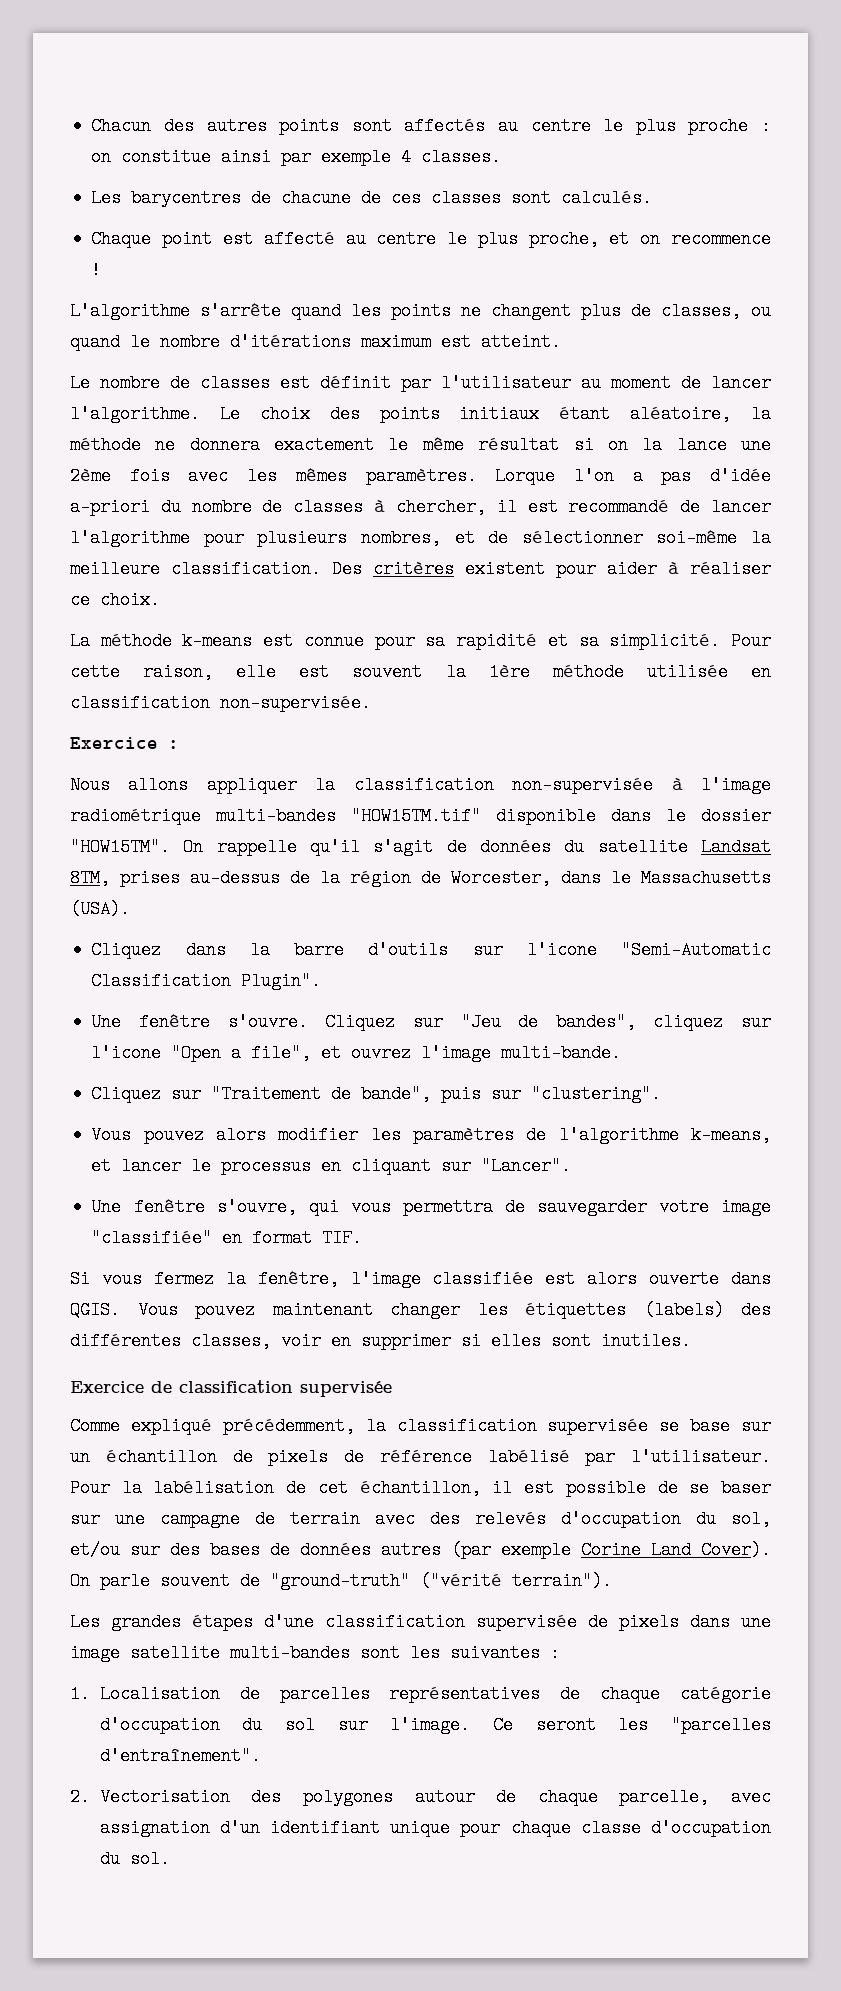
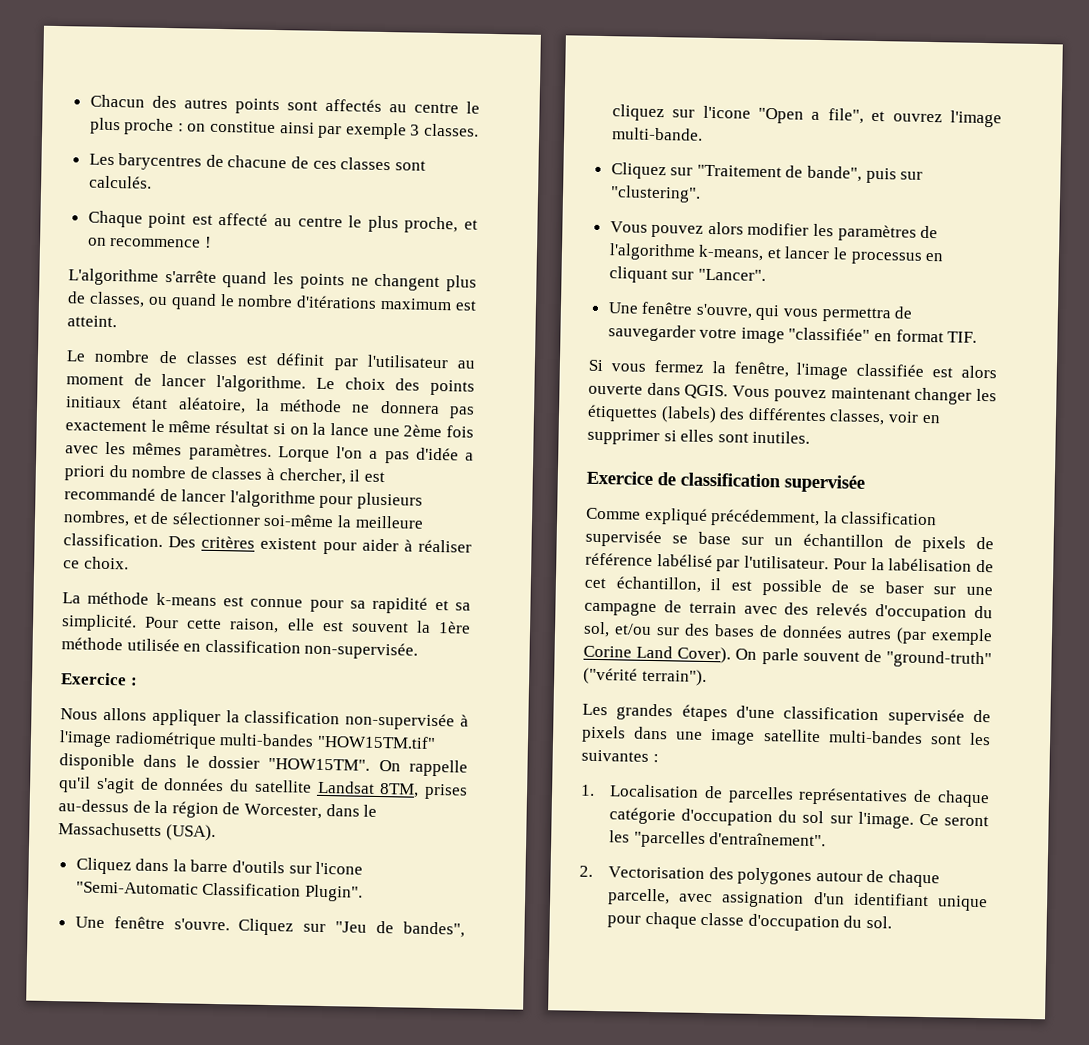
[401,148,412,166] 4 -> [410,124,421,136] 3
(260, 445) none -> [448,406,475,419] pas
[70,498,150,516] a-priori -> [465,452,475,461] [64,465,105,481] a priori

